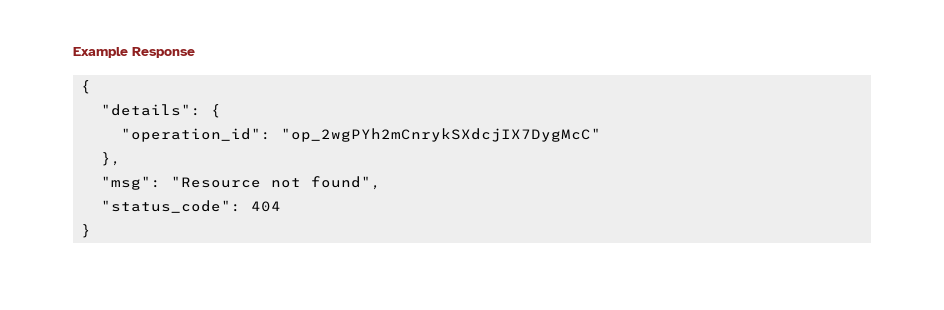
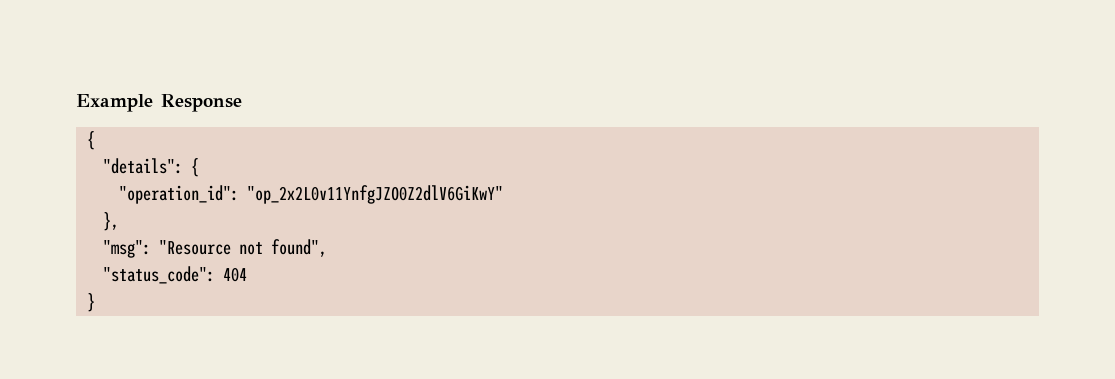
[281,128,602,142] "op_2wgPYh2mCnrykSXdcjIX7DygMcC" -> [247,185,504,204] "op_2x2L0v11YnfgJZO0Z2dlV6GiKwY"

